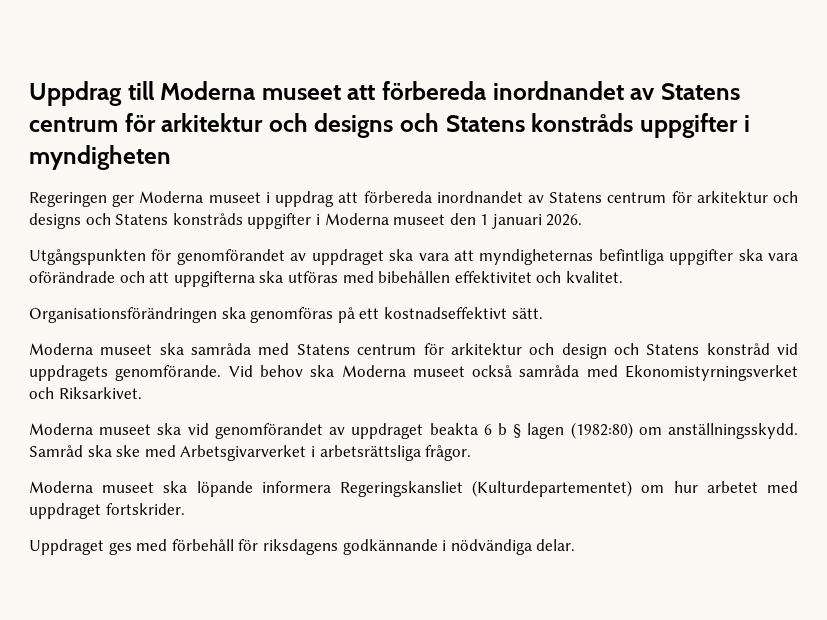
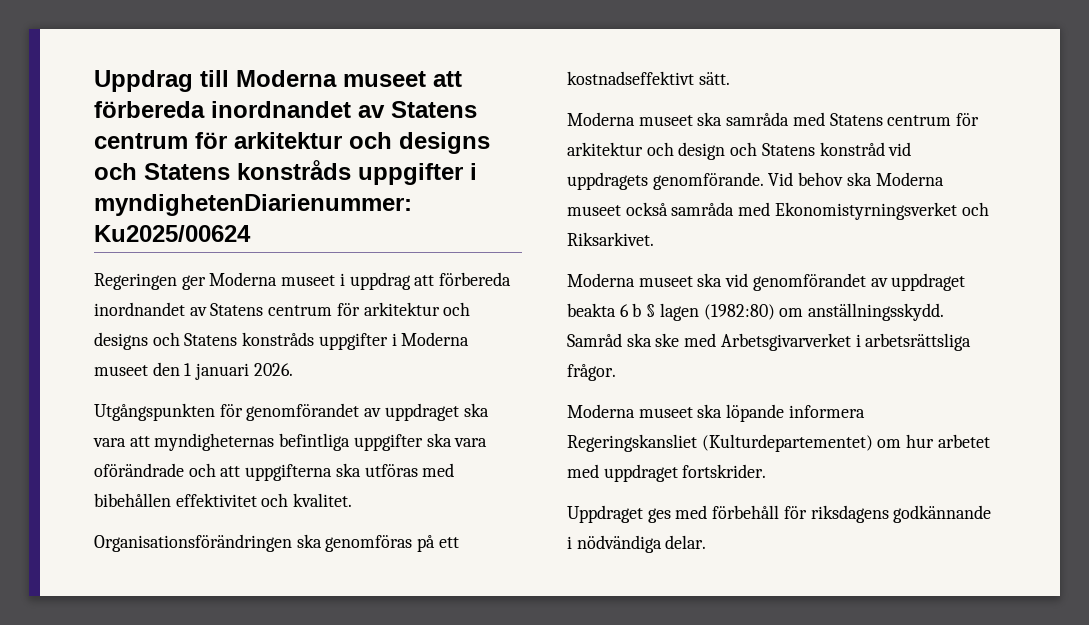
[29,145,171,170] myndigheten -> [94,194,412,216] [94,225,251,242] myndighetenDiarienummer: Ku2025/00624

